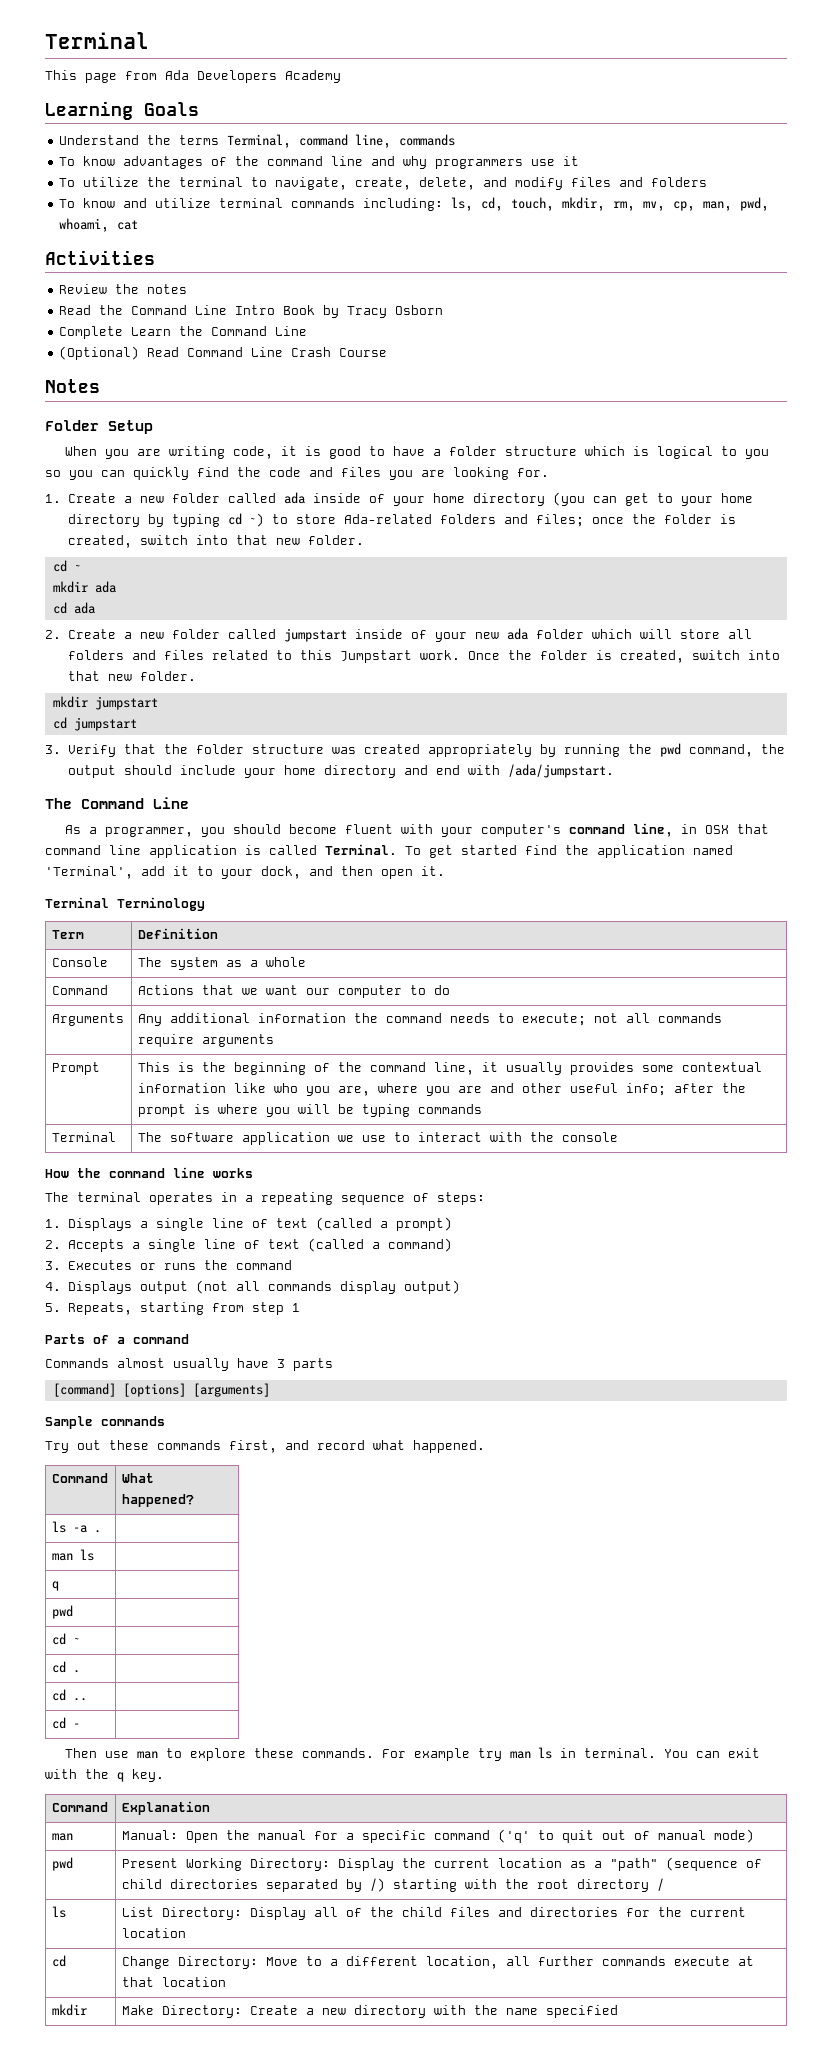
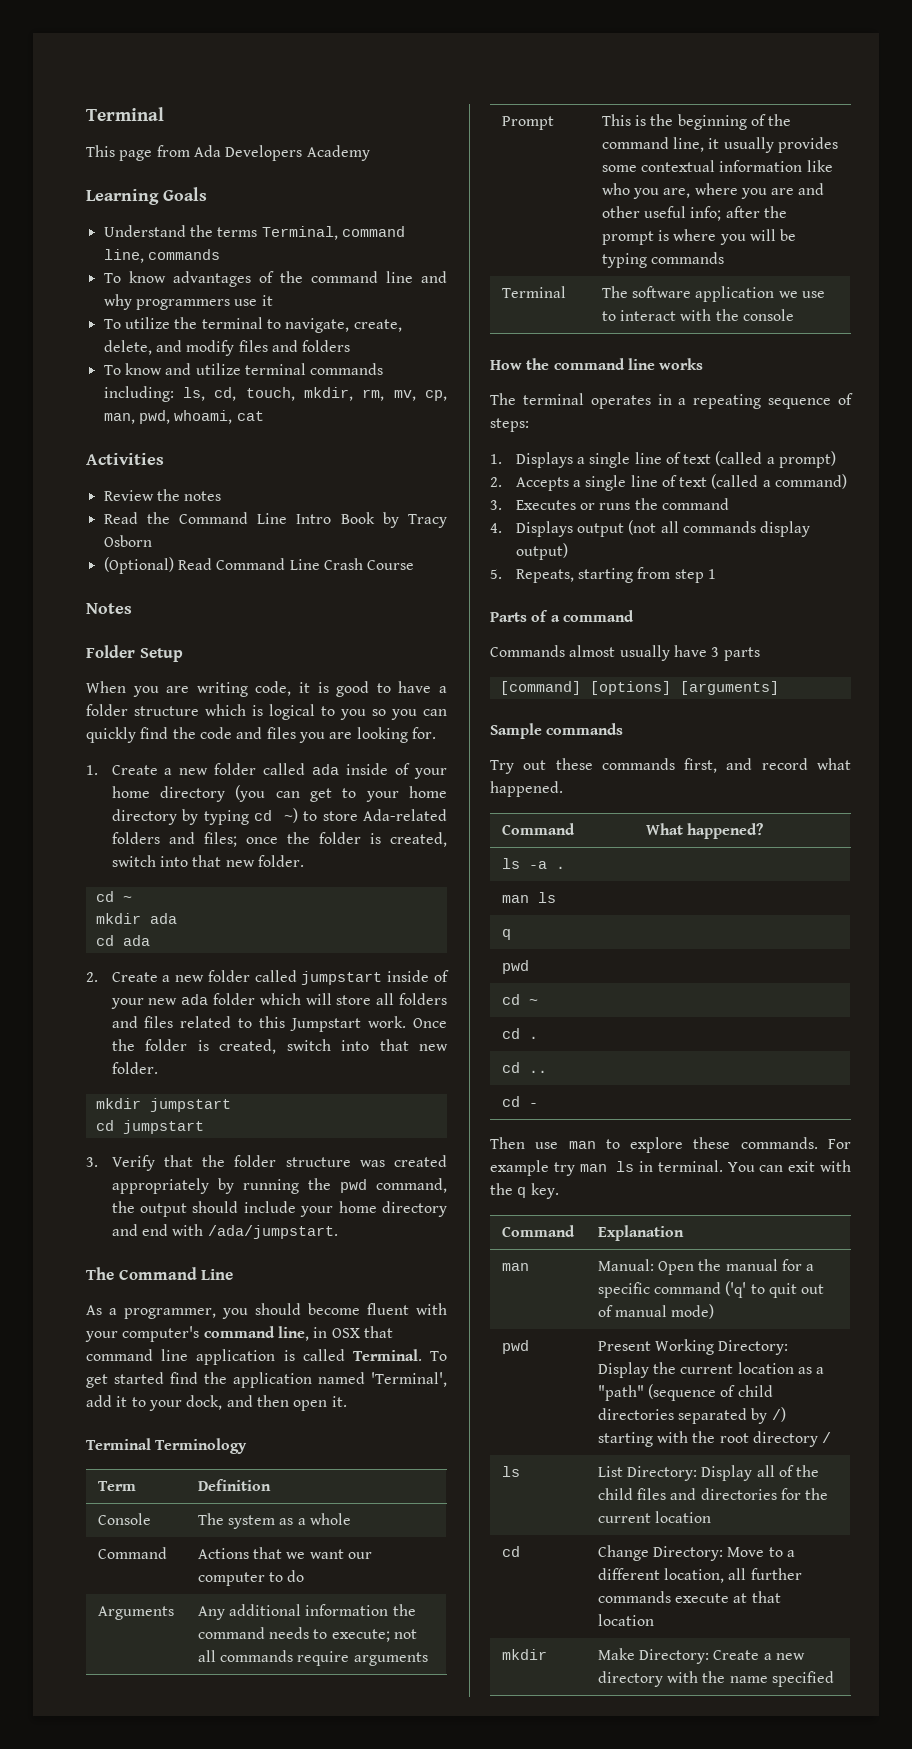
[59,326,308,339] // Complete Learn the Command Line -> (152, 541) none

